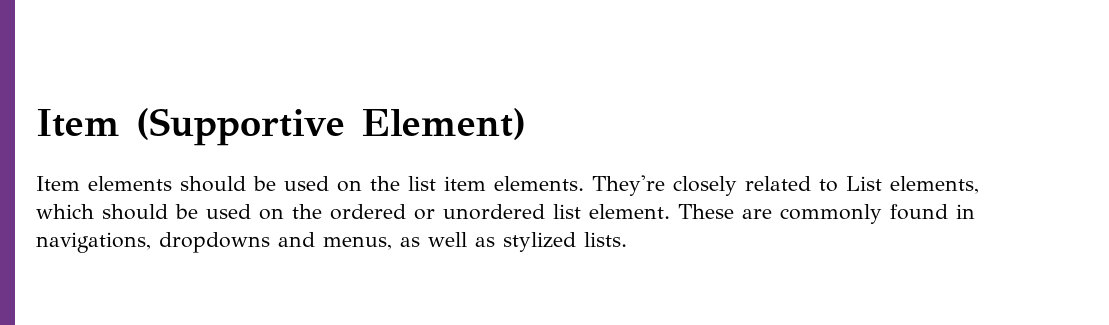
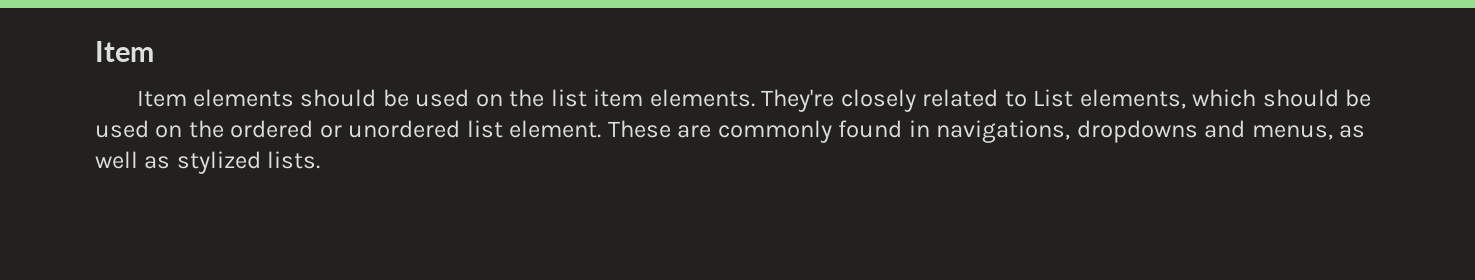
[36,108,526,146] Item (Supportive Element) -> [95,41,154,62] Item

